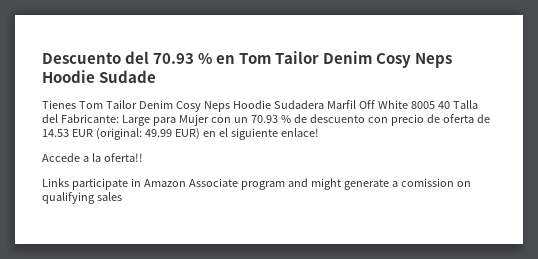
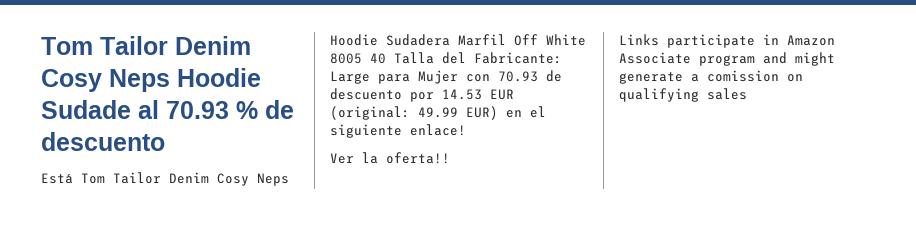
[42,51,236,64] Descuento del 70.93 % en -> (41, 46) none
[42,100,76,109] // Tienes -> [138,100,294,119] [41,132,165,151] [41,173,73,184] al 70.93 % de descuento // Está
[233,114,490,126] un 70.93 % de descuento con precio de oferta de -> [498,70,562,82] [330,88,434,102] 70.93 de descuento por
[42,153,89,162] Accede a -> [330,153,354,164] Ver

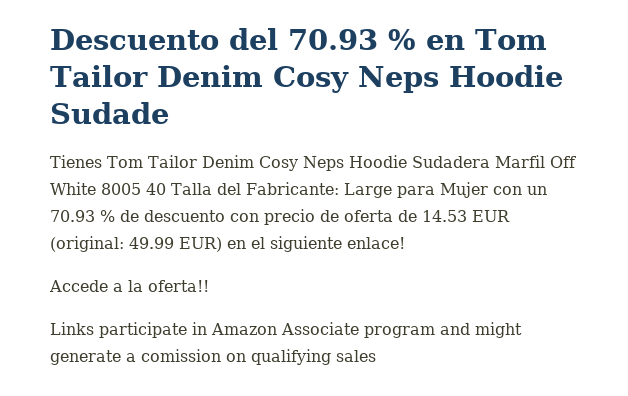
(41, 46) none -> [50,28,465,50] Descuento del 70.93 % en
[138,100,294,119] [41,132,165,151] [41,173,73,184] al 70.93 % de descuento // Está -> [50,155,102,168] // Tienes
[498,70,562,82] [330,88,434,102] 70.93 de descuento por -> [526,186,547,195] [50,209,417,225] un 70.93 % de descuento con precio de oferta de
[330,153,354,164] Ver -> [49,280,123,292] Accede a

